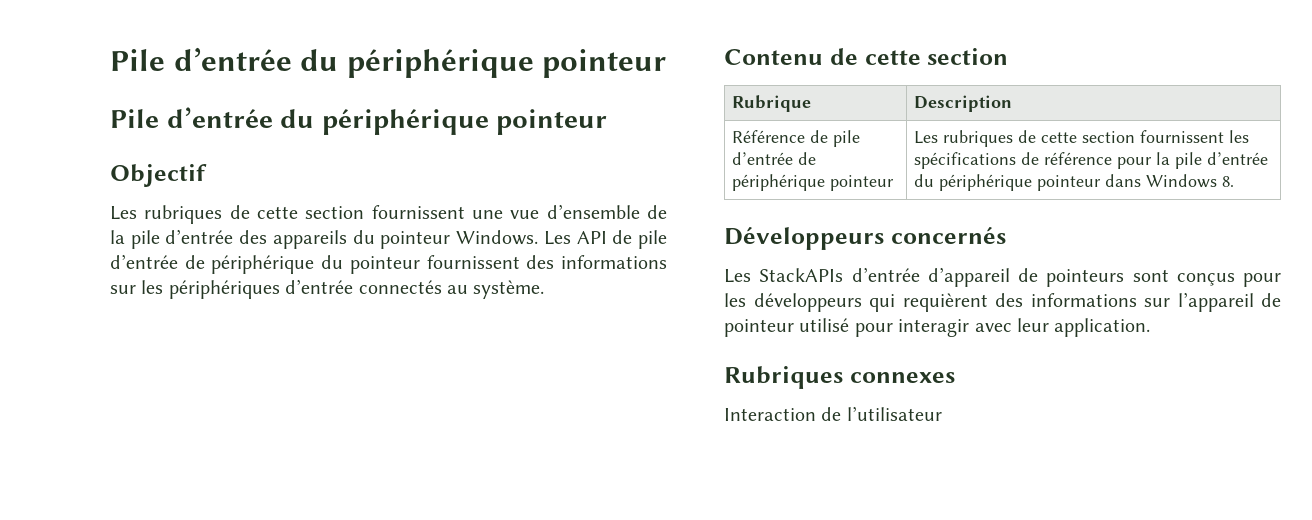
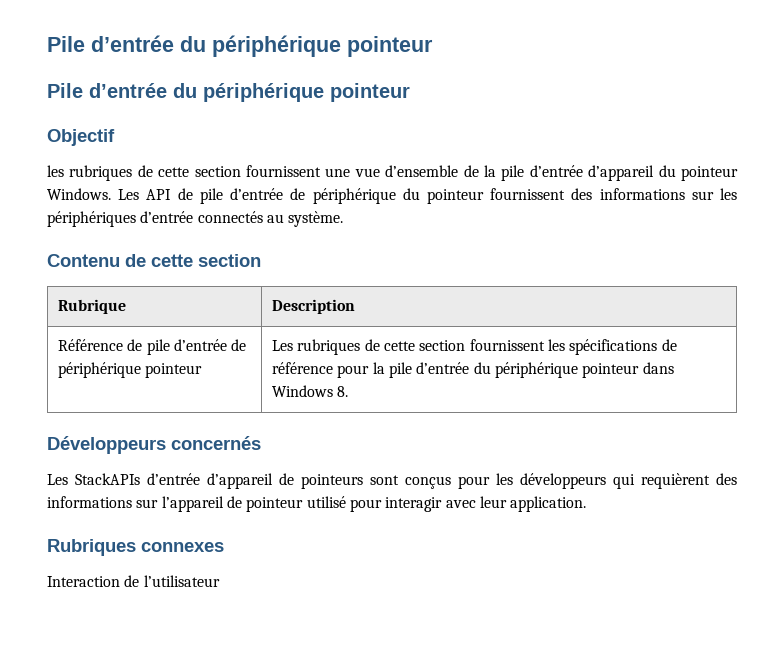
[110,206,137,220] Les -> [47,165,64,177] les
[239,230,347,249] des appareils -> [588,165,655,181] d’appareil

